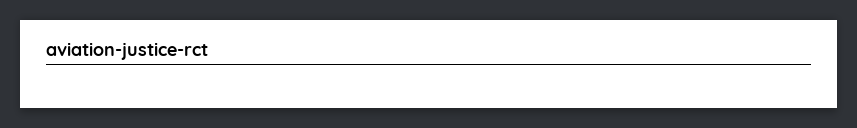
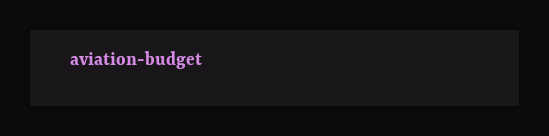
[46,42,208,60] aviation-justice-rct -> [70,51,202,69] aviation-budget

